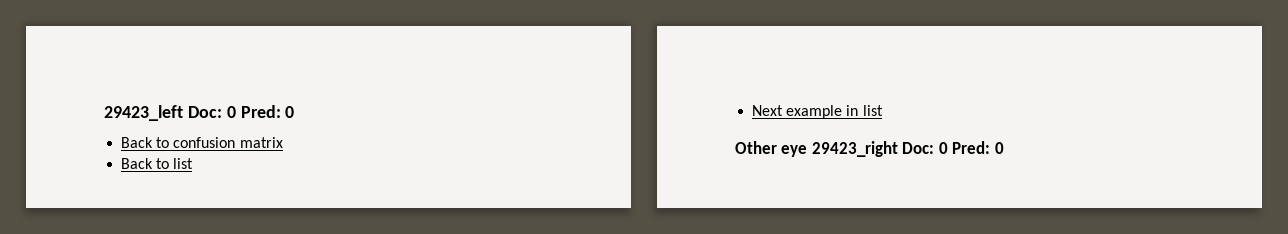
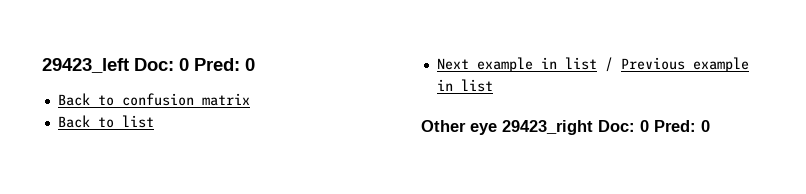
(883, 110) none -> [604,57,749,72] [436,79,493,92] / Previous example in list

